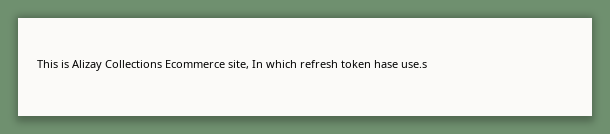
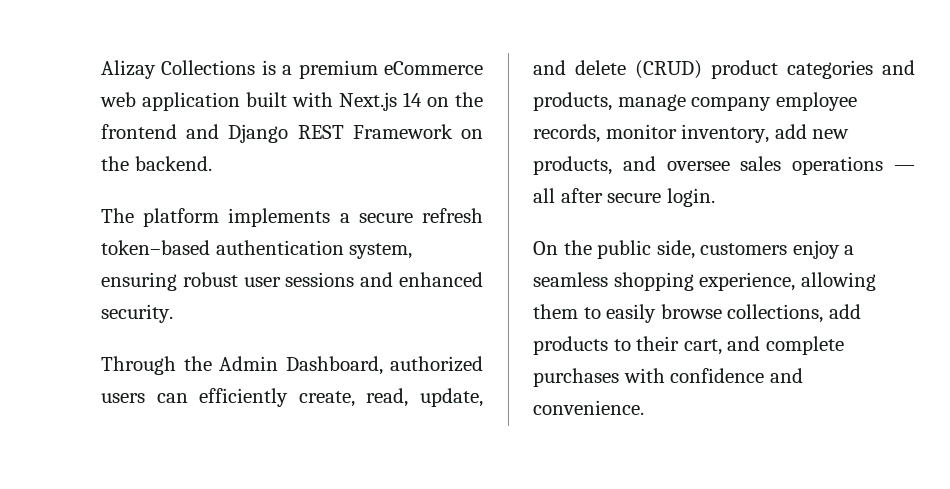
[37,60,427,71] This is Alizay Collections Ecommerce site, In which refresh token hase use.s -> [101,60,483,79] [100,92,483,111] [101,124,483,143] [101,156,212,171] [101,208,483,227] [101,240,413,259] [101,272,484,291] [101,304,173,323] [101,356,483,375] [101,388,484,407] [533,60,915,79] [533,92,857,111] [533,124,850,143] [533,156,915,175] [533,188,715,207] [533,240,855,259] [533,272,876,291] [533,304,861,323] [533,336,844,355] [533,368,803,387] [533,400,644,415] Alizay Collections is a premium eCommerce web application built with Next.js 14 on the frontend and Django REST Framework on the backend. // The platform implements a secure refresh token–based authentication system, ensuring robust user sessions and enhanced security. // Through the Admin Dashboard, authorized users can efficiently create, read, update, and delete (CRUD) product categories and products, manage company employee records, monitor inventory, add new products, and oversee sales operations — all after secure login. // On the public side, customers enjoy a seamless shopping experience, allowing them to easily browse collections, add products to their cart, and complete purchases with confidence and convenience.

